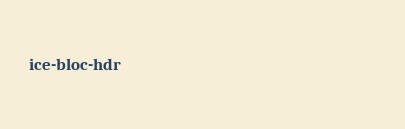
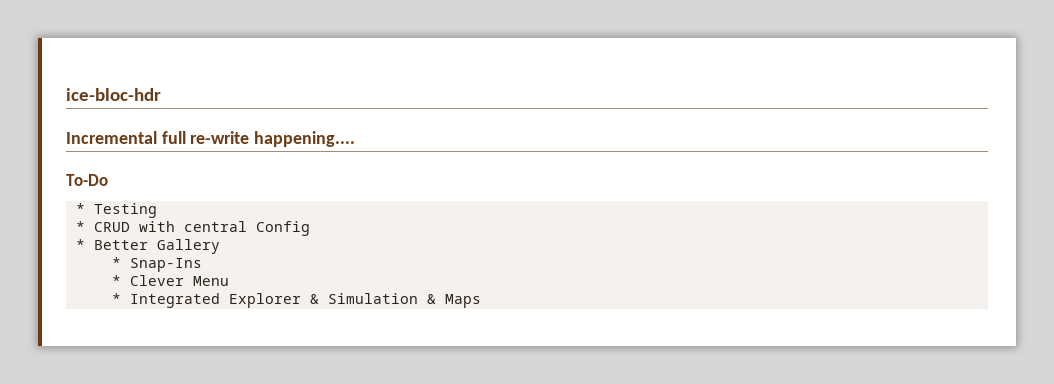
(121, 64) none -> [66,131,356,147] [66,174,108,186] [75,203,157,218] [75,221,310,236] [75,239,220,254] [111,257,202,272] [111,275,229,286] [111,293,481,308] // Incremental full re-write happening.... // To-Do // * Testing // * CRUD with central Config // * Better Gallery // * Snap-Ins // * Clever Menu // * Integrated Explorer & Simulation & Maps

